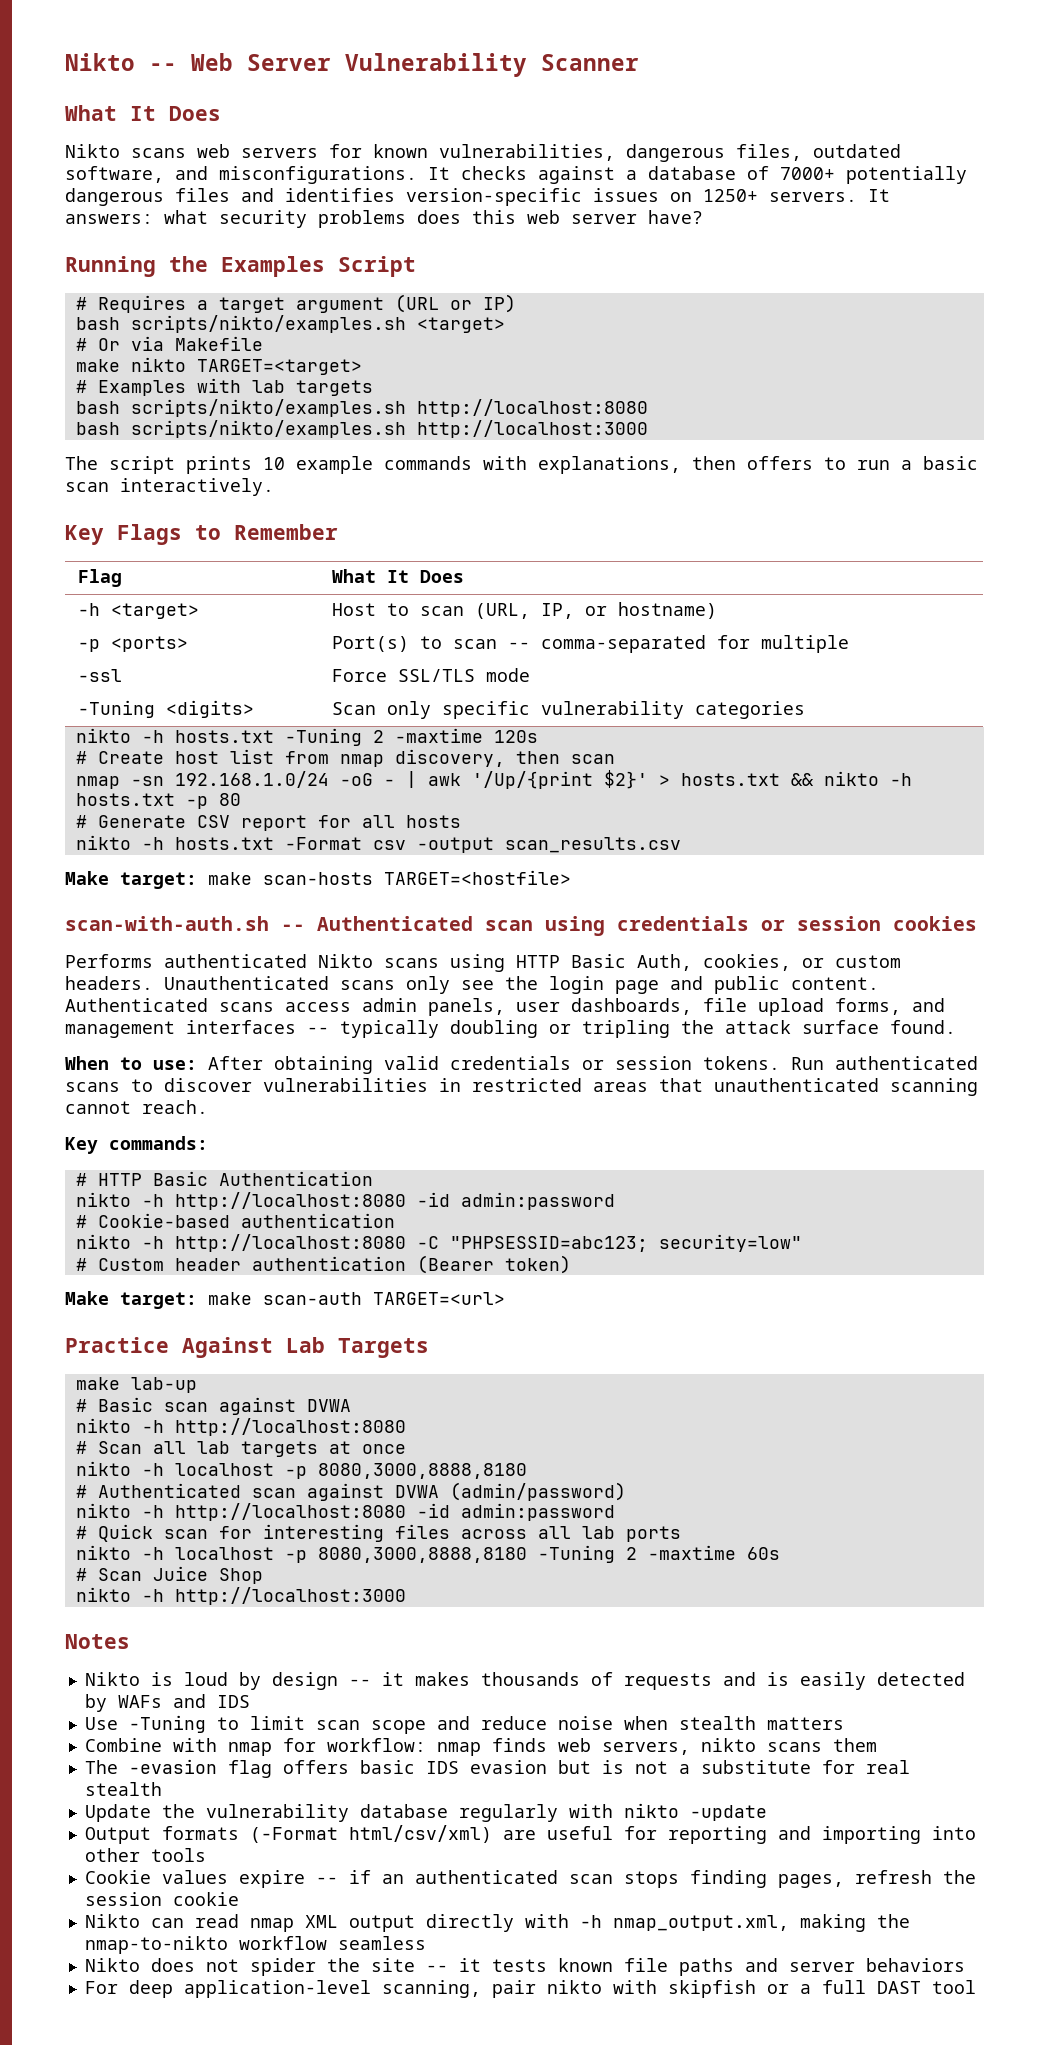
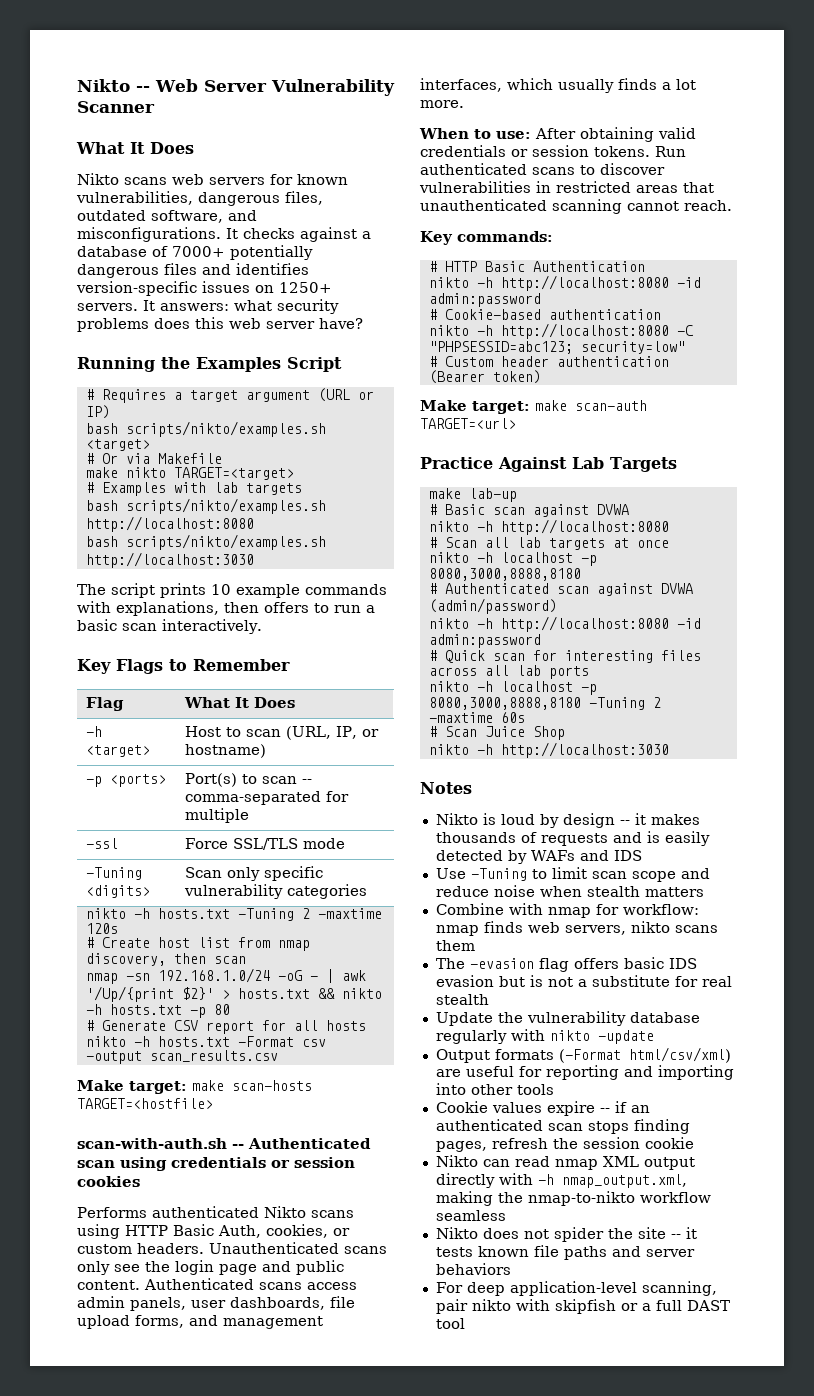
[416,420,648,438] http://localhost:3000 -> [85,552,254,568] http://localhost:3030
[186,1020,956,1038] interfaces -- typically doubling or tripling the attack surface found. -> [420,78,696,93] [420,100,464,108] interfaces, which usually finds a lot more.
[174,1587,406,1605] http://localhost:3000 -> [500,742,669,758] http://localhost:3030

